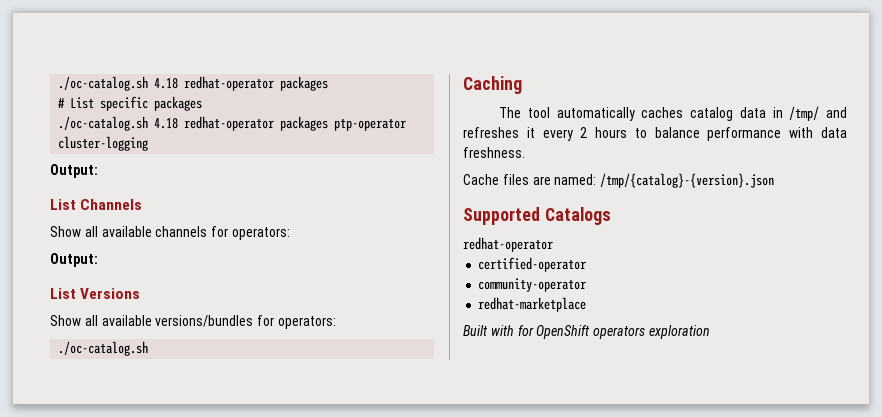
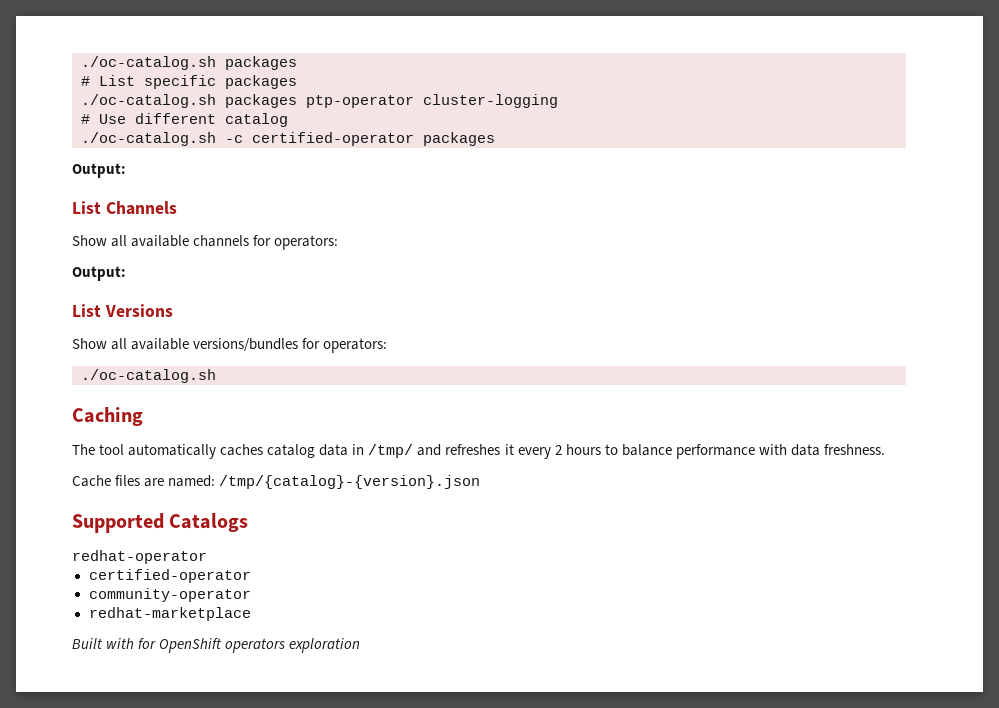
[58,76,275,91] ./oc-catalog.sh 4.18 redhat-operator -> [81,56,216,70] ./oc-catalog.sh
[154,116,275,131] 4.18 redhat-operator -> (216, 101) none
(149, 143) none -> [81,113,288,127] [81,132,495,146] // # Use different catalog // ./oc-catalog.sh -c certified-operator packages

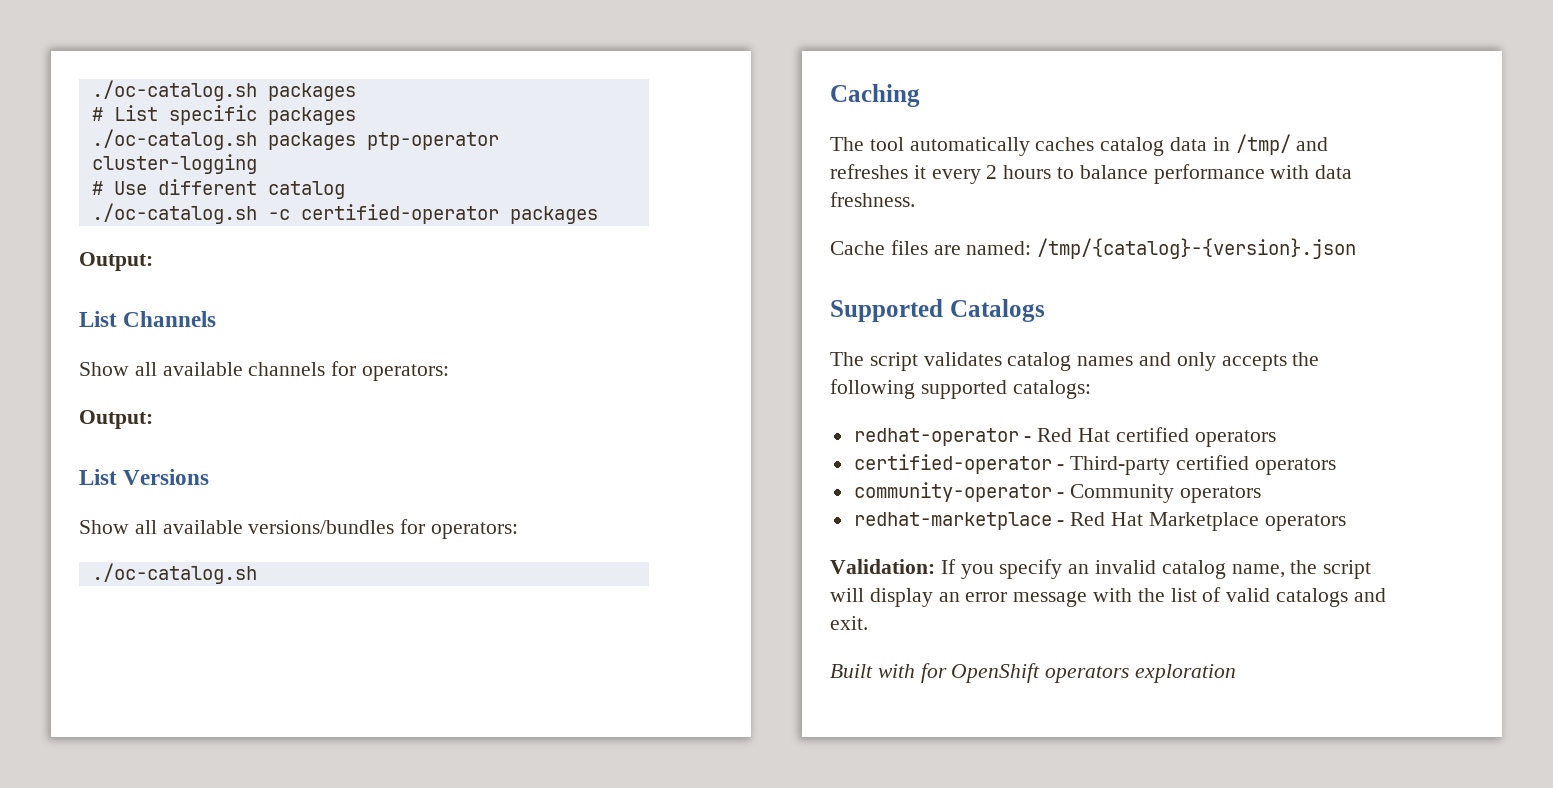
[72,550,207,564] [88,569,251,583] [88,588,251,602] [88,607,251,621] redhat-operator // certified-operator // community-operator // redhat-marketplace -> [830,352,1320,371] [830,379,1091,399] [853,427,1276,447] [853,454,1336,475] [853,482,1262,503] [853,512,1346,531] [830,559,1372,579] [830,587,1386,607] [830,616,868,630] The script validates catalog names and only accepts the following supported catalogs: // redhat-operator - Red Hat certified operators // certified-operator - Third-party certified operators // community-operator - Community operators // redhat-marketplace - Red Hat Marketplace operators // Validation: If you specify an invalid catalog name, the script will display an error message with the list of valid catalogs and exit.

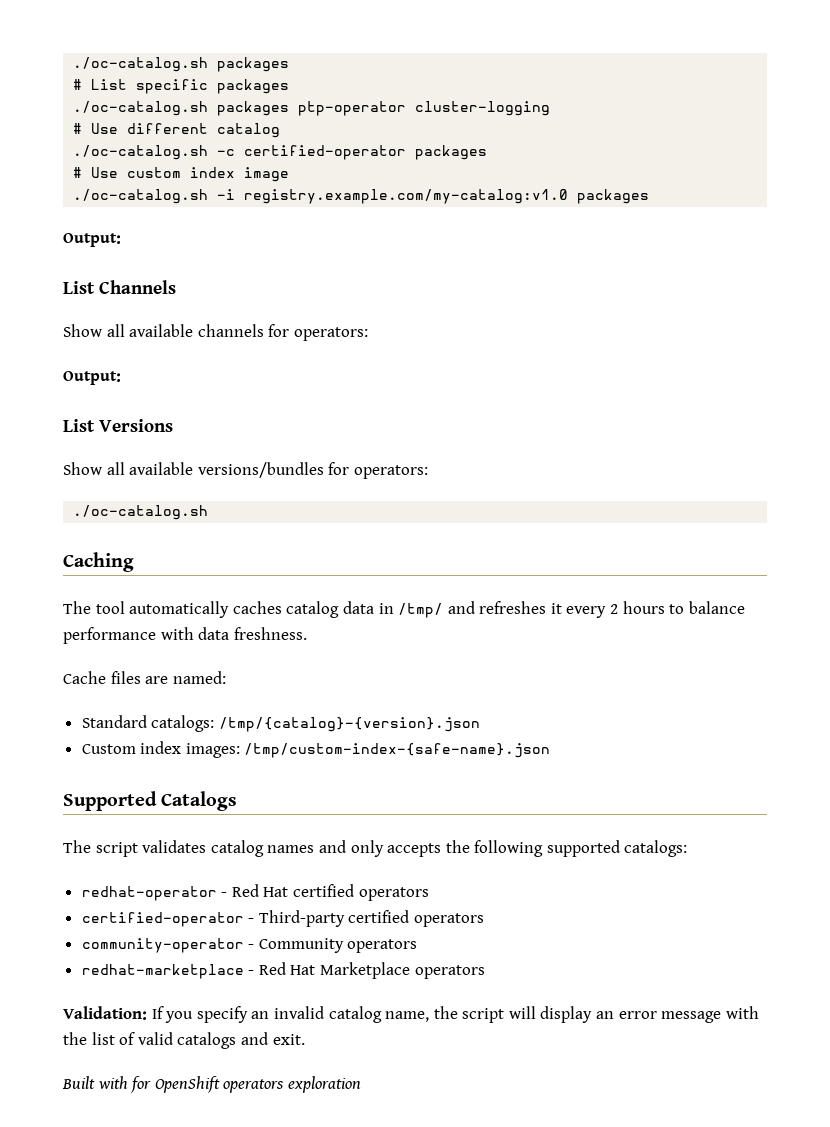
(598, 215) none -> [73,167,290,182] [73,189,650,204] // # Use custom index image // ./oc-catalog.sh -i registry.example.com/my-catalog:v1.0 packages
(1032, 248) none -> [81,715,215,732] // Standard catalogs:
(1357, 248) none -> [81,741,551,758] // Custom index images: /tmp/custom-index-{safe-name}.json

